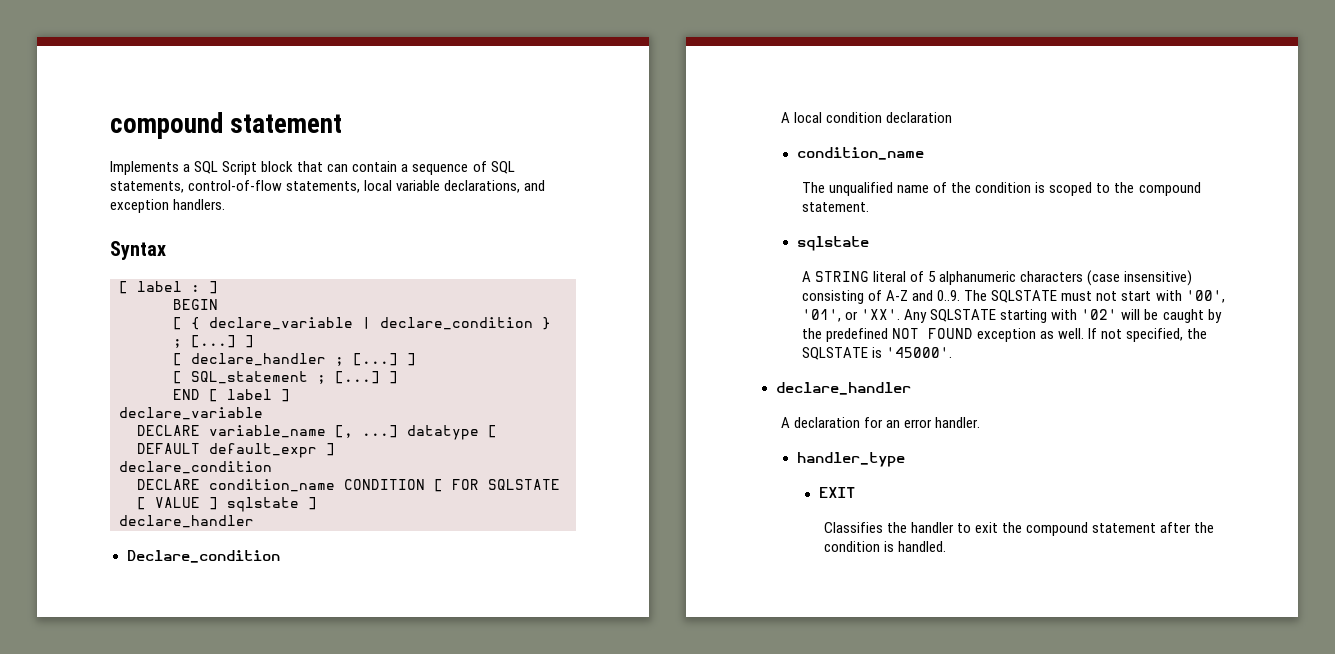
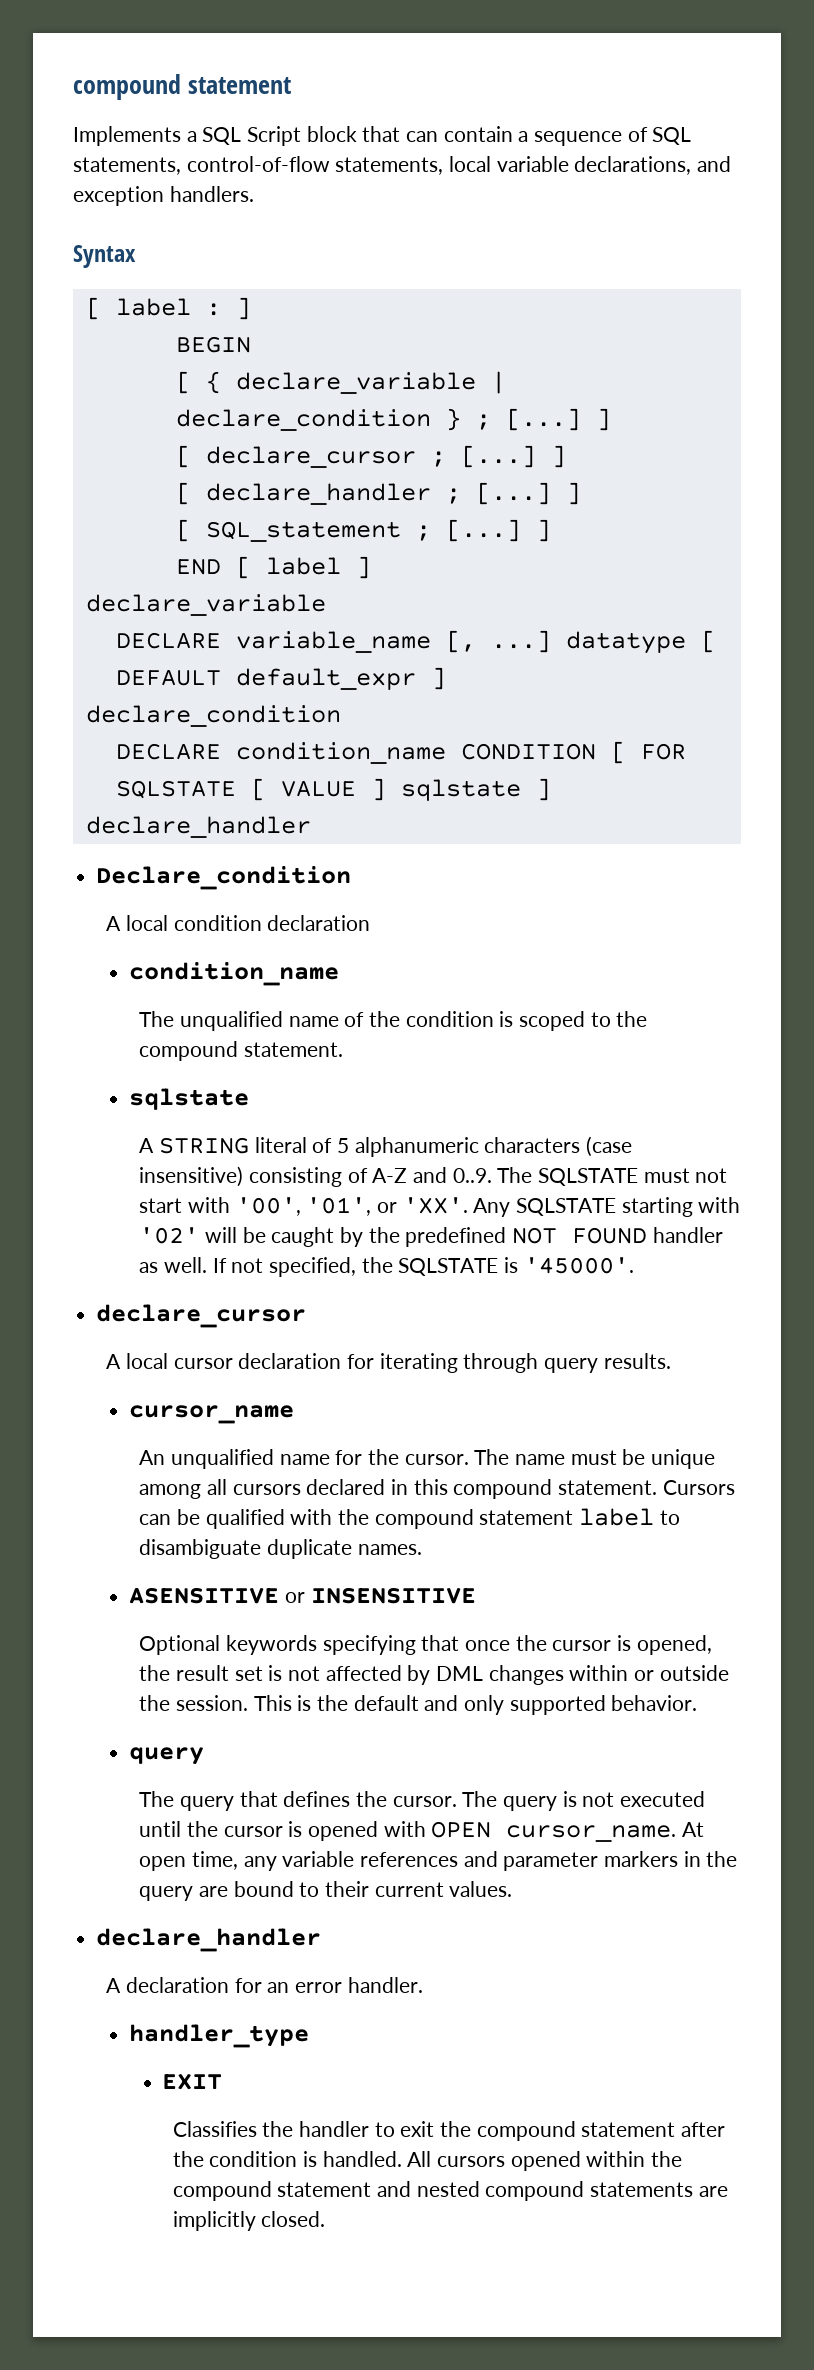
(254, 341) none -> [175,445,566,468] // [ declare_cursor ; [...] ]
[977,328,1037,342] exception -> [652,1227,723,1243] handler
(953, 352) none -> [96,1304,307,1328] [106,1353,671,1373] [129,1405,295,1424] [139,1449,716,1469] [139,1479,735,1499] [139,1508,680,1529] [139,1539,422,1559] [129,1587,476,1604] [139,1635,712,1655] [139,1665,729,1685] [139,1695,698,1715] [129,1747,205,1765] [139,1791,706,1811] [139,1821,705,1842] [139,1851,738,1871] [139,1881,513,1901] // declare_cursor // A local cursor declaration for iterating through query results. // cursor_name // An unqualified name for the cursor. The name must be unique among all cursors declared in this compound statement. Cursors can be qualified with the compound statement label to disambiguate duplicate names. // ASENSITIVE or INSENSITIVE // Optional keywords specifying that once the cursor is opened, the result set is not affected by DML changes within or outside the session. This is the default and only supported behavior. // query // The query that defines the cursor. The query is not executed until the cursor is opened with OPEN cursor_name. At open time, any variable references and parameter markers in the query are bound to their current values.
(946, 546) none -> [407,2151,682,2171] [172,2181,728,2201] [172,2211,326,2231] All cursors opened within the compound statement and nested compound statements are implicitly closed.

